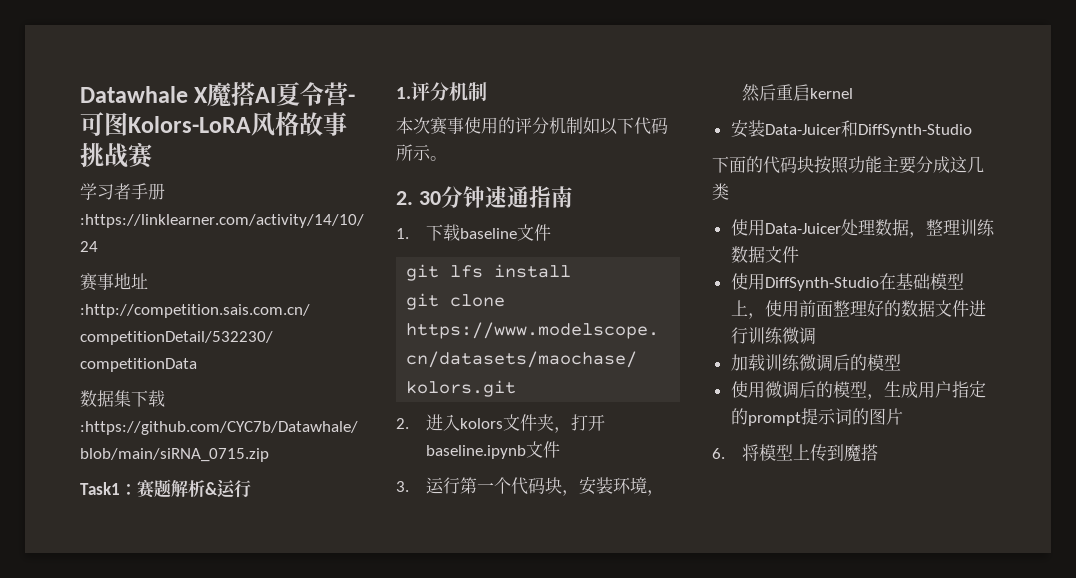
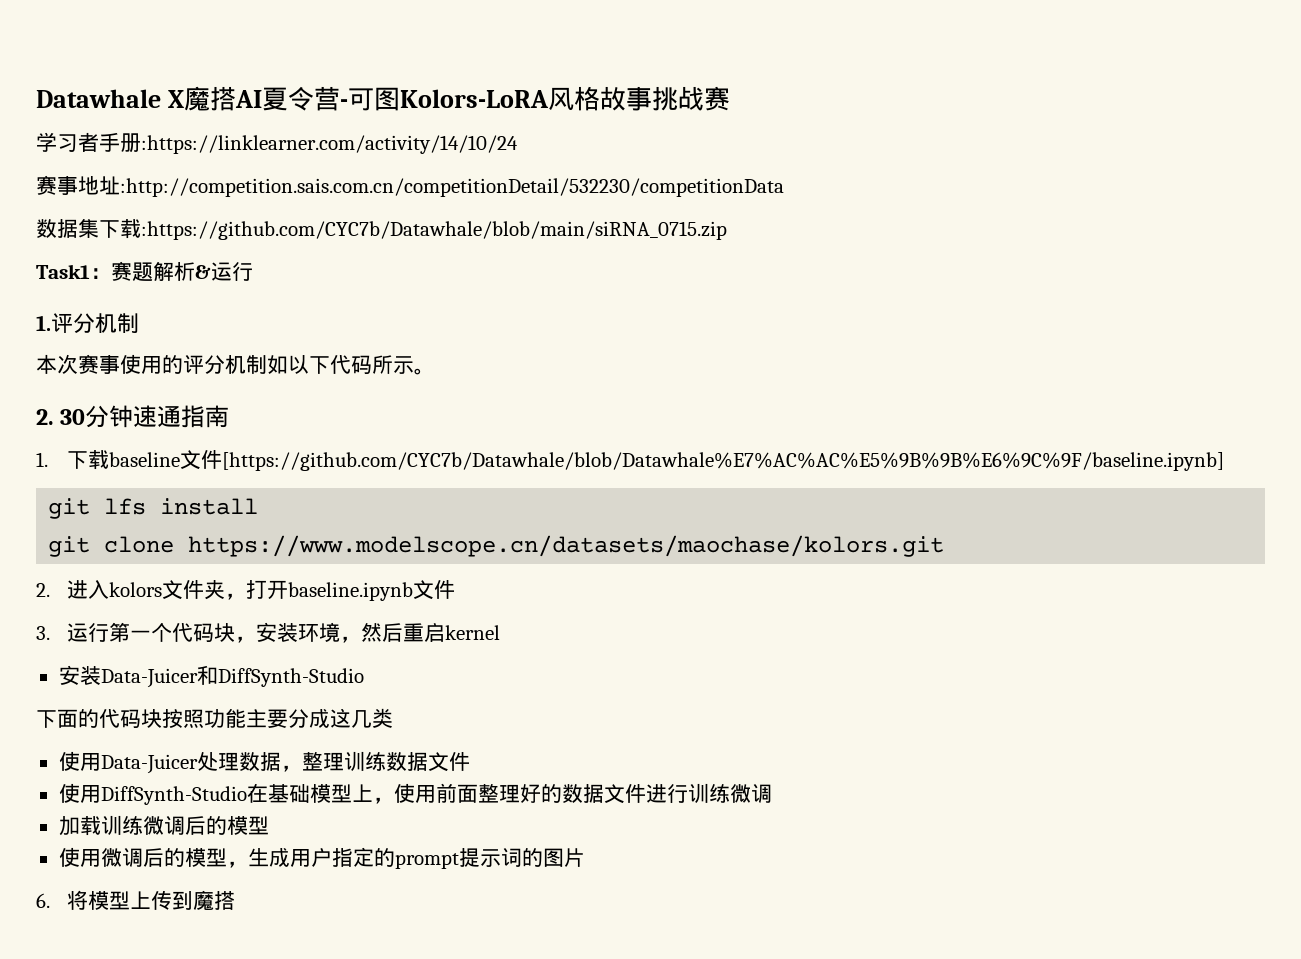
(551, 232) none -> [222,452,1225,471] [https://github.com/CYC7b/Datawhale/blob/Datawhale%E7%AC%AC%E5%9B%9B%E6%9C%9F/baseline.ipynb]

